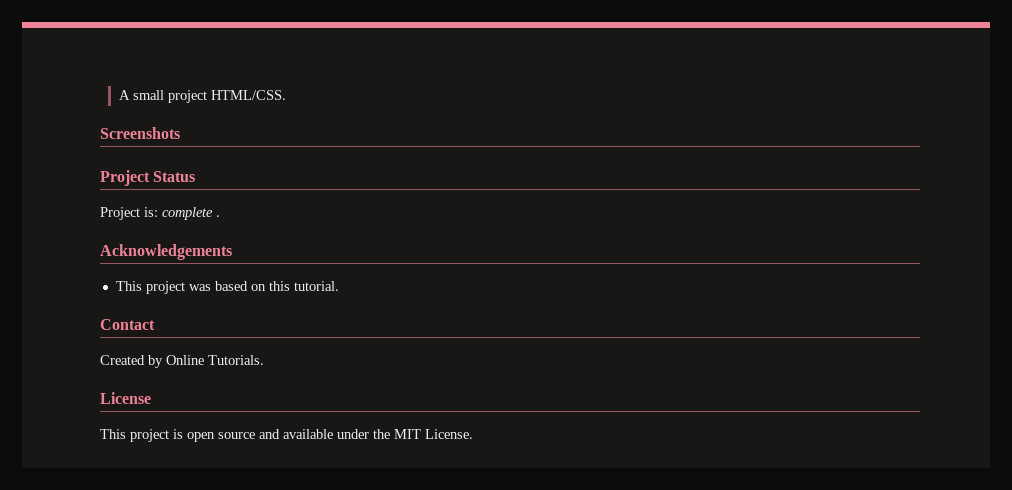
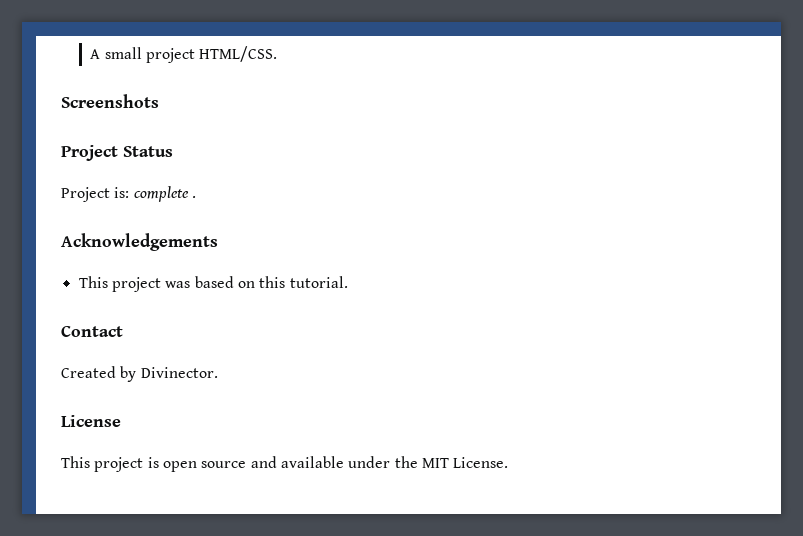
[166,355,264,365] Online Tutorials. -> [140,367,218,378] Divinector.

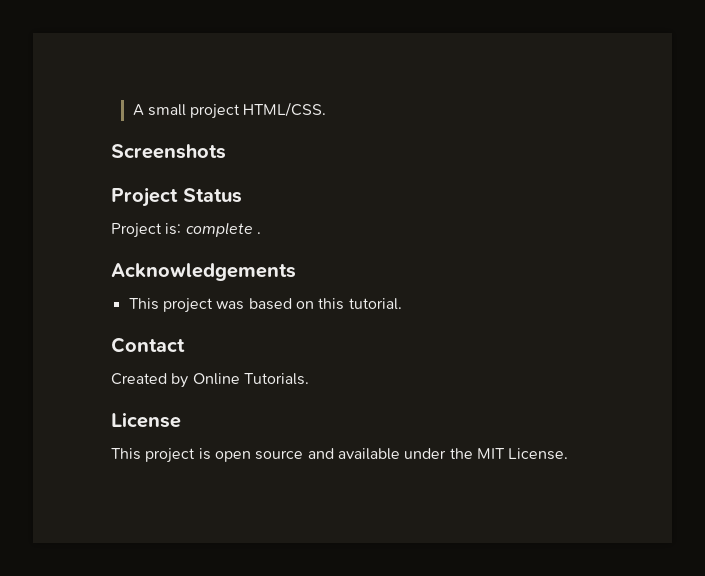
[140,367,218,378] Divinector. -> [192,373,309,385] Online Tutorials.

